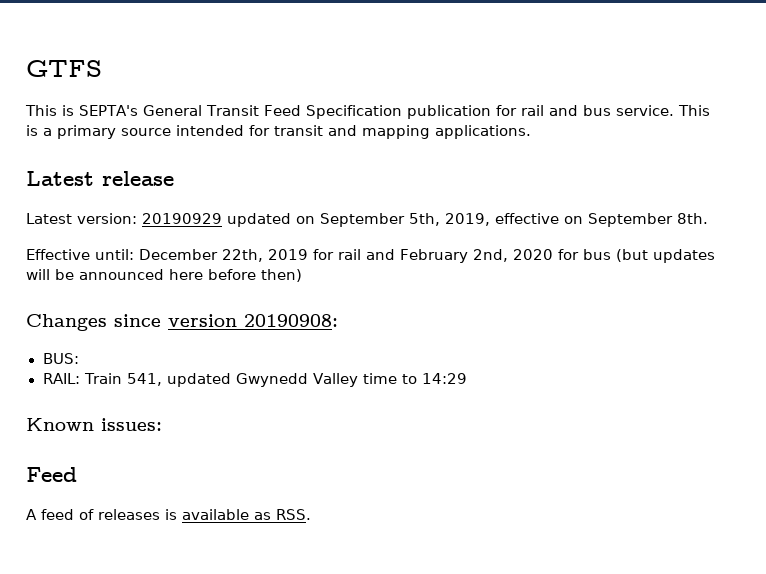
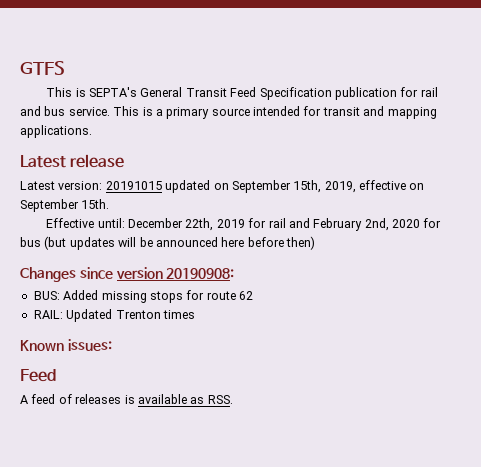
[142,213,222,224] 20190929 -> [105,181,162,190] 20191015
[409,213,440,226] 5th, -> [293,180,322,193] 15th,
[677,213,708,224] 8th. -> [81,199,110,209] 15th.
[42,373,468,387] // RAIL: Train 541, updated Gwynedd Valley time to 14:29 -> [63,290,253,303] [33,309,195,322] Added missing stops for route 62 // RAIL: Updated Trenton times

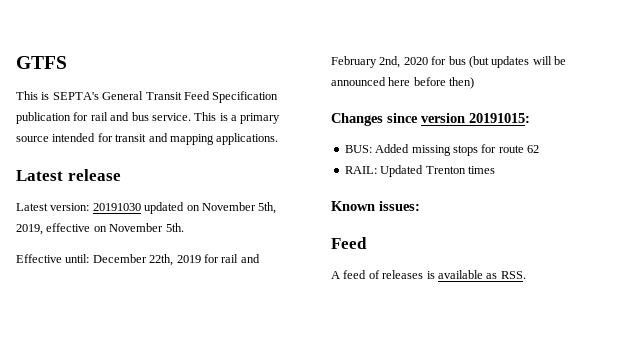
[105,181,162,190] 20191015 -> [92,203,141,211] 20191030
[231,180,322,193] September 15th, -> [201,202,277,214] November 5th,
[20,199,110,212] September 15th. -> [109,223,184,232] November 5th.
[166,268,235,279] 20190908: -> [469,113,530,123] 20191015:

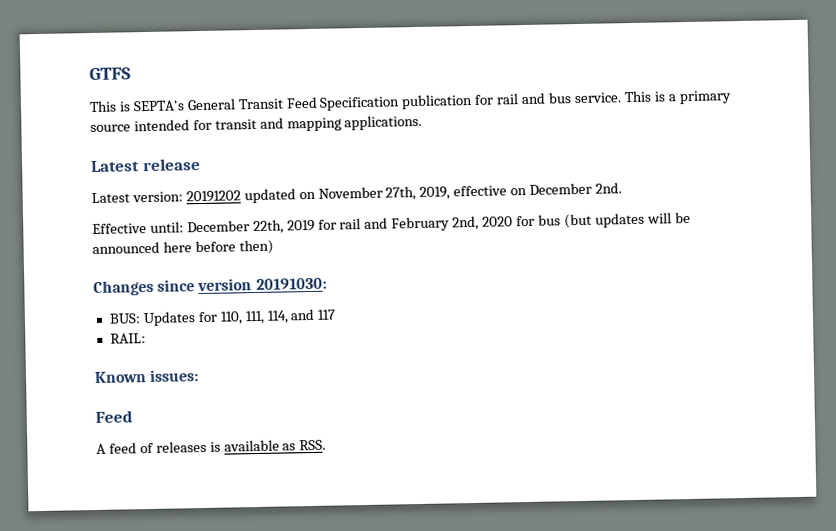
[92,203,141,211] 20191030 -> [185,190,241,203] 20191202
[258,202,277,214] 5th, -> [385,186,417,201] 27th,
[109,223,184,232] November 5th. -> [529,182,623,195] December 2nd.
[469,113,530,123] 20191015: -> [255,277,327,291] 20191030:
[375,144,539,156] [344,165,495,177] Added missing stops for route 62 // RAIL: Updated Trenton times -> [142,308,336,327] [109,333,146,344] Updates for 110, 111, 114, and 117 // RAIL:

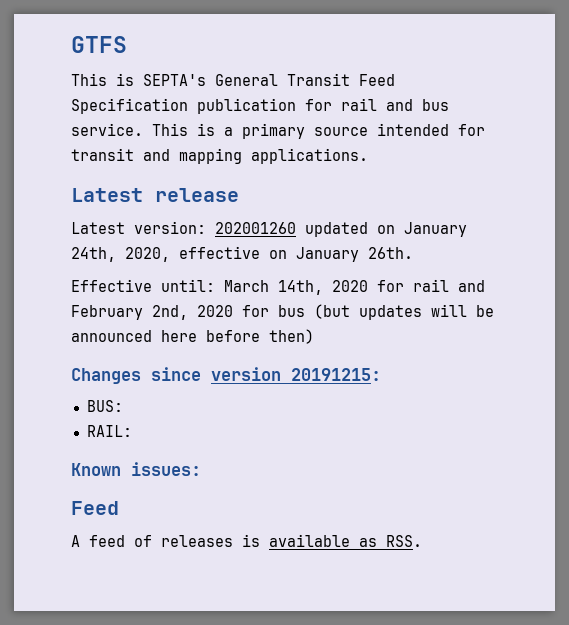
[185,190,241,203] 20191202 -> [215,222,296,234] 202001260
[317,182,623,201] November 27th, 2019, effective on December 2nd. -> [404,222,467,237] [71,246,413,262] January 24th, 2020, effective on January 26th.
[186,219,315,235] December 22th, 2019 -> [224,280,368,295] March 14th, 2020
[255,277,327,291] 20191030: -> [291,368,381,381] 20191215:
[142,308,336,327] Updates for 110, 111, 114, and 117 -> (123, 406) none

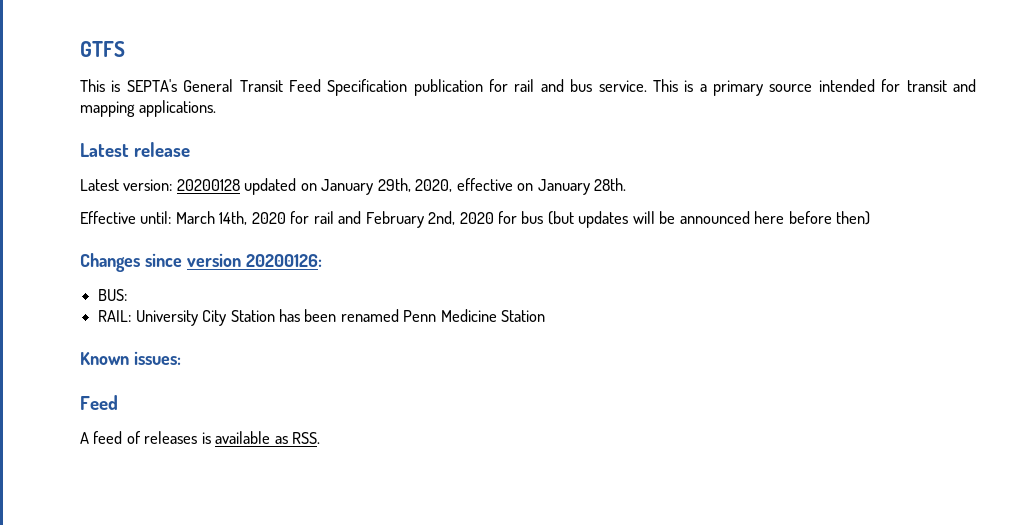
[215,222,296,234] 202001260 -> [176,179,240,191] 20200128
[71,247,116,262] 24th, -> [377,178,411,192] 29th,
[368,247,413,259] 26th. -> [594,178,627,191] 28th.
[291,368,381,381] 20191215: -> [245,254,322,267] 20200126:
(132, 431) none -> [135,309,546,326] University City Station has been renamed Penn Medicine Station

